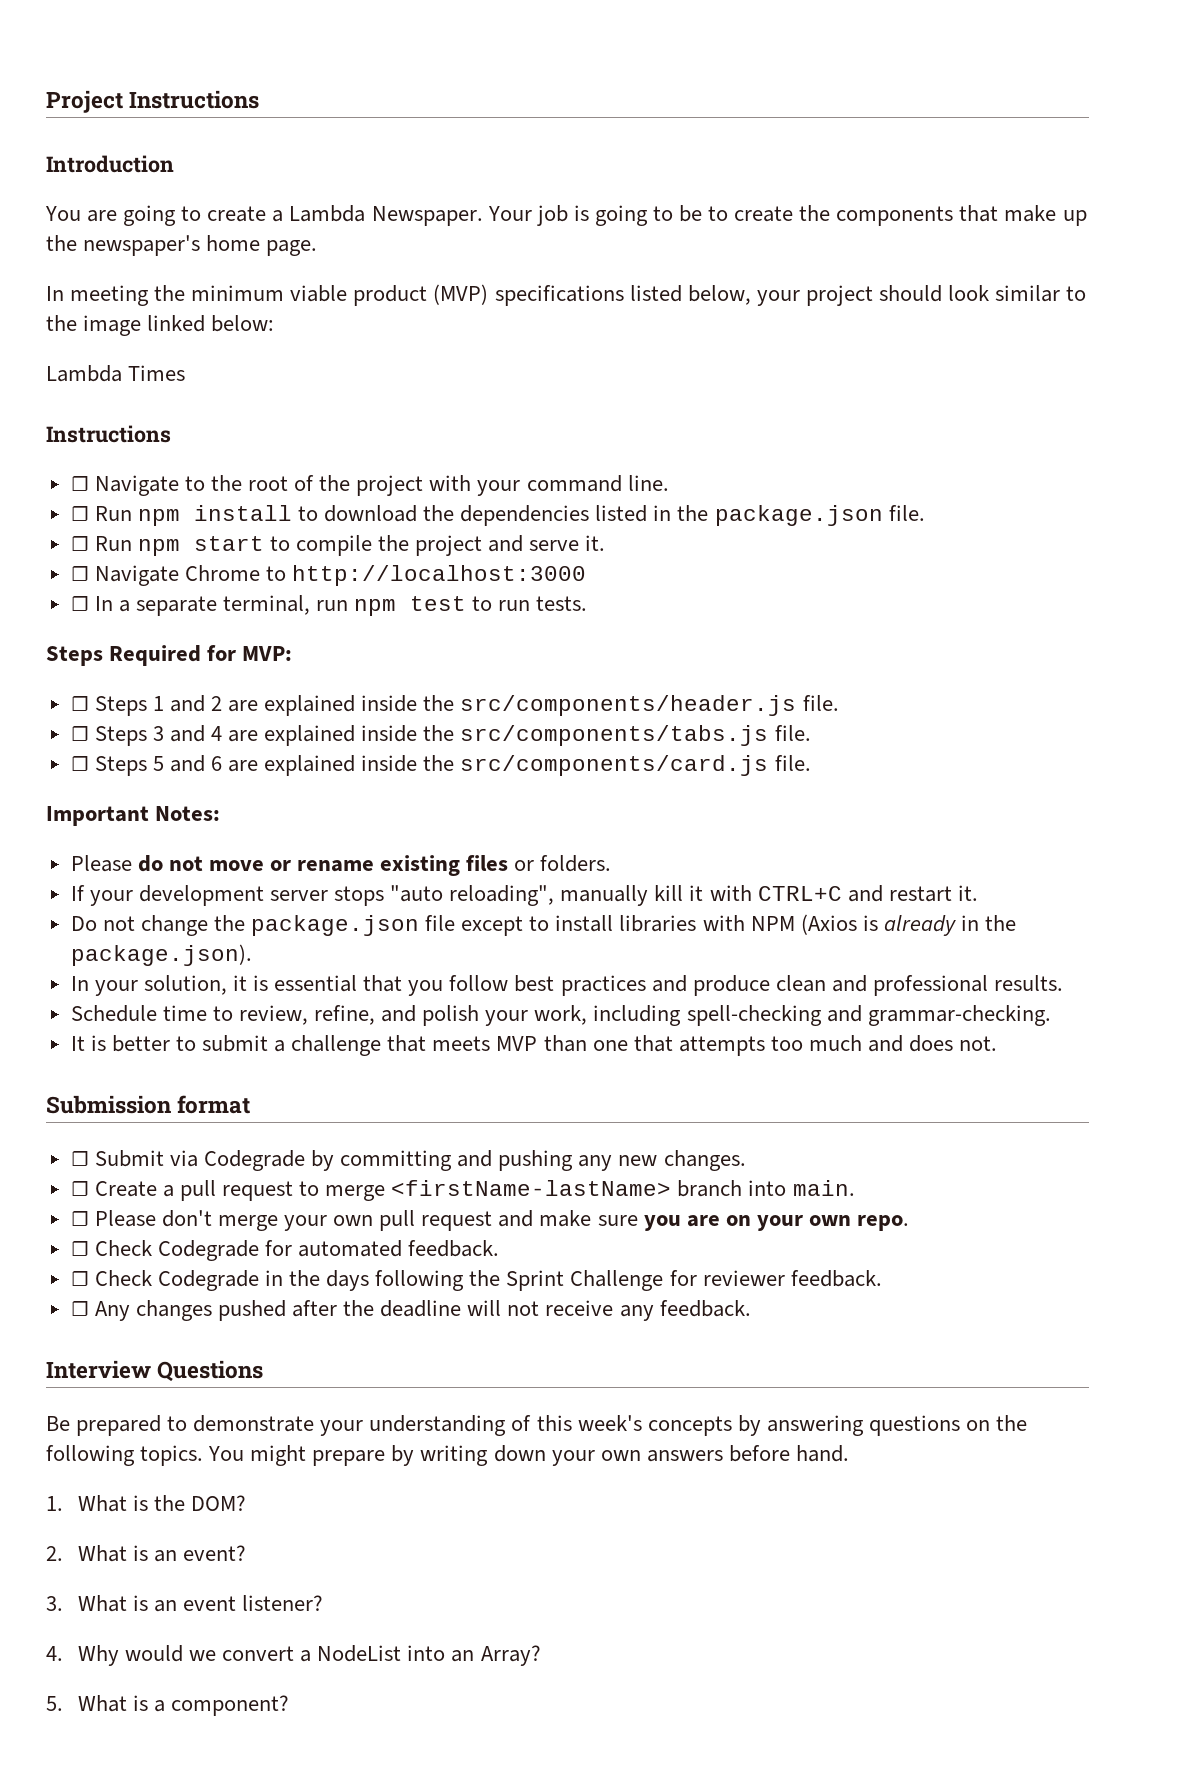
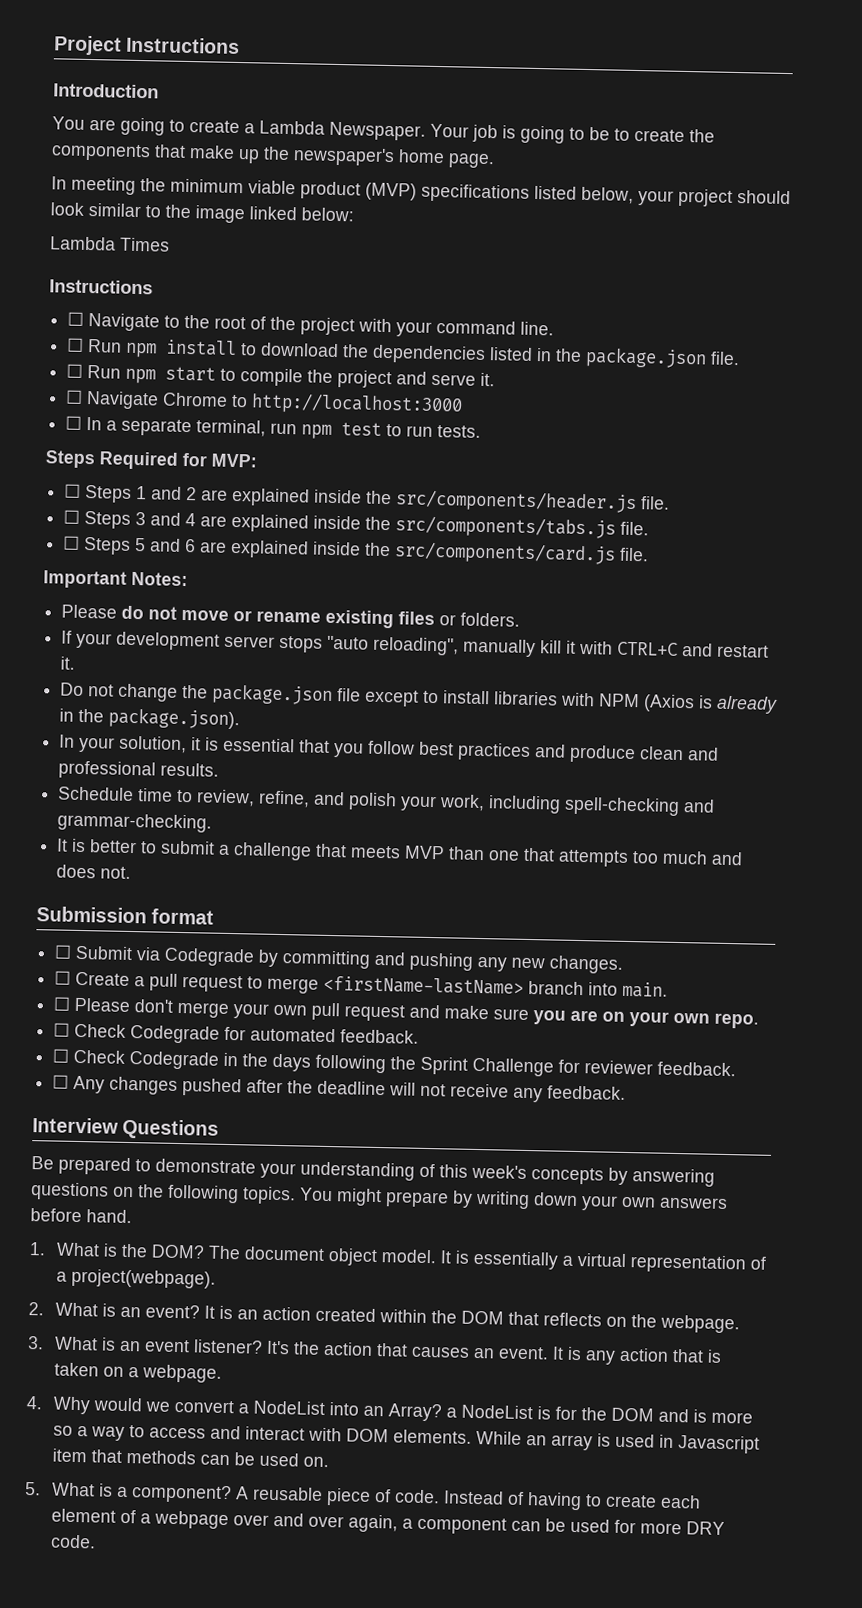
(247, 1503) none -> [207,1245,766,1274] [55,1268,216,1289] The document object model. It is essentially a virtual representation of a project(webpage).
(247, 1553) none -> [203,1305,740,1334] It is an action created within the DOM that reflects on the webpage.
(324, 1603) none -> [265,1340,722,1365] [53,1362,222,1383] It's the action that causes an event. It is any action that is taken on a webpage.
(541, 1655) none -> [445,1404,753,1424] [52,1425,760,1454] [51,1448,329,1468] a NodeList is for the DOM and is more so a way to access and interact with DOM elements. While an array is used in Javascript item that methods can be used on.
(290, 1705) none -> [235,1486,701,1511] [50,1508,725,1536] [50,1534,96,1549] A reusable piece of code. Instead of having to create each element of a webpage over and over again, a component can be used for more DRY code.

